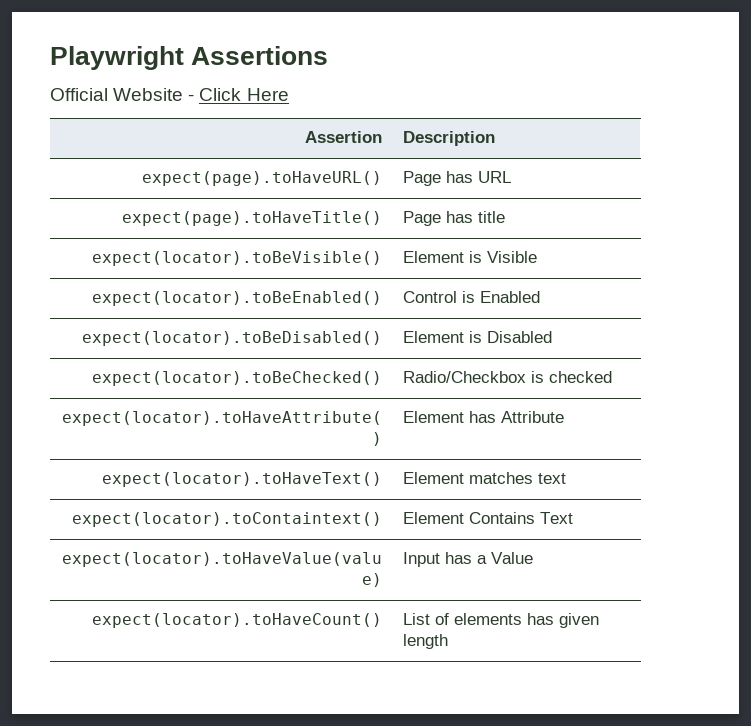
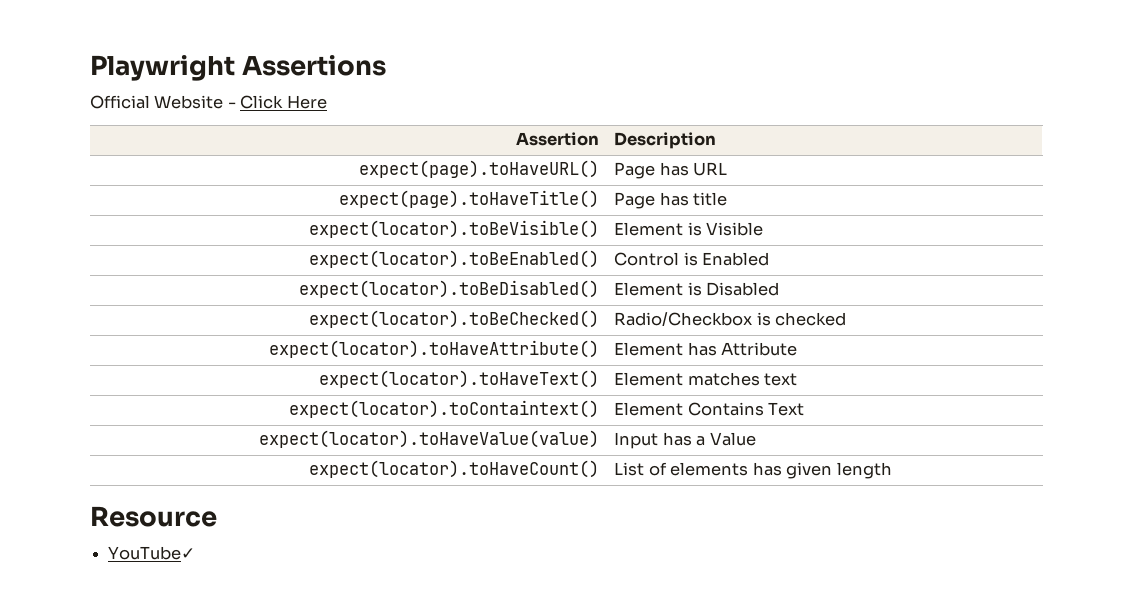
(448, 641) none -> [90,506,217,527] [108,546,196,560] // Resource // YouTube✓

